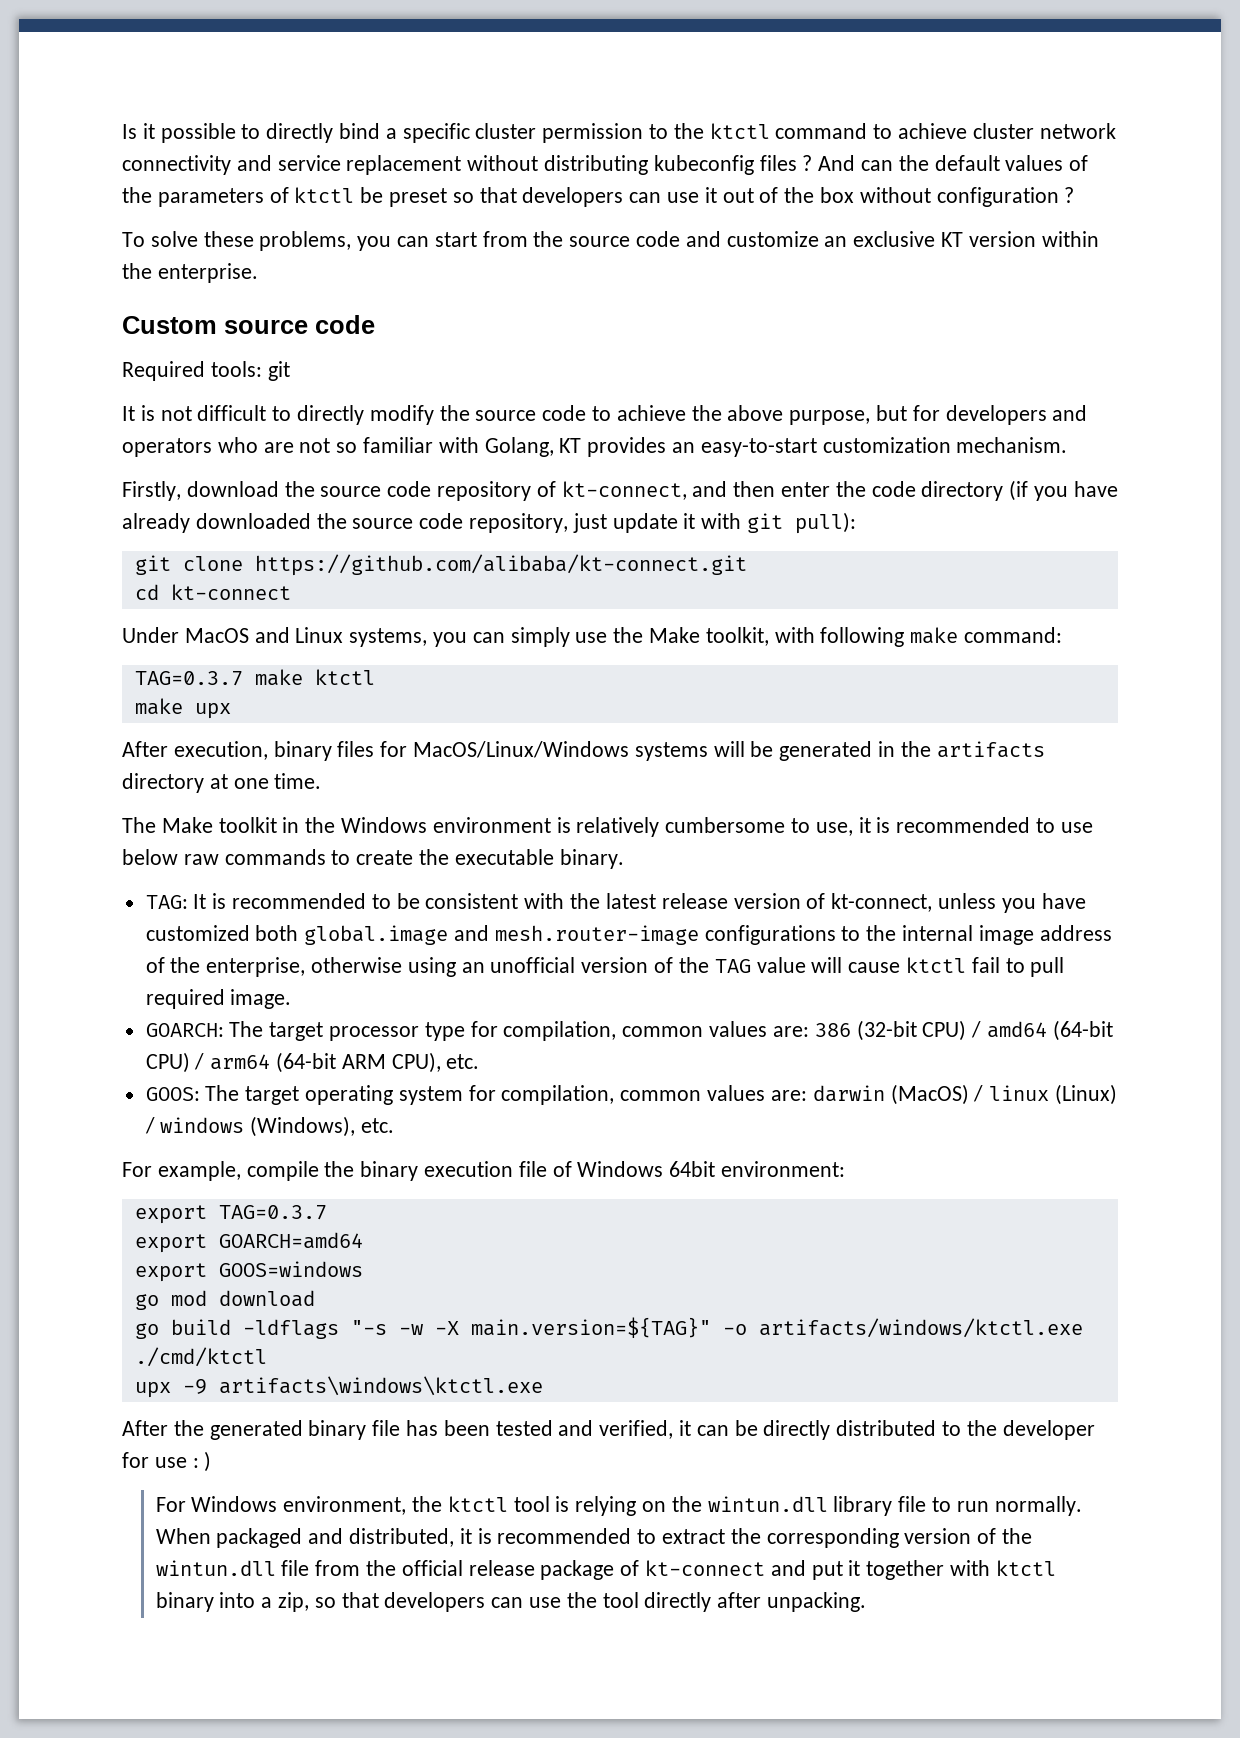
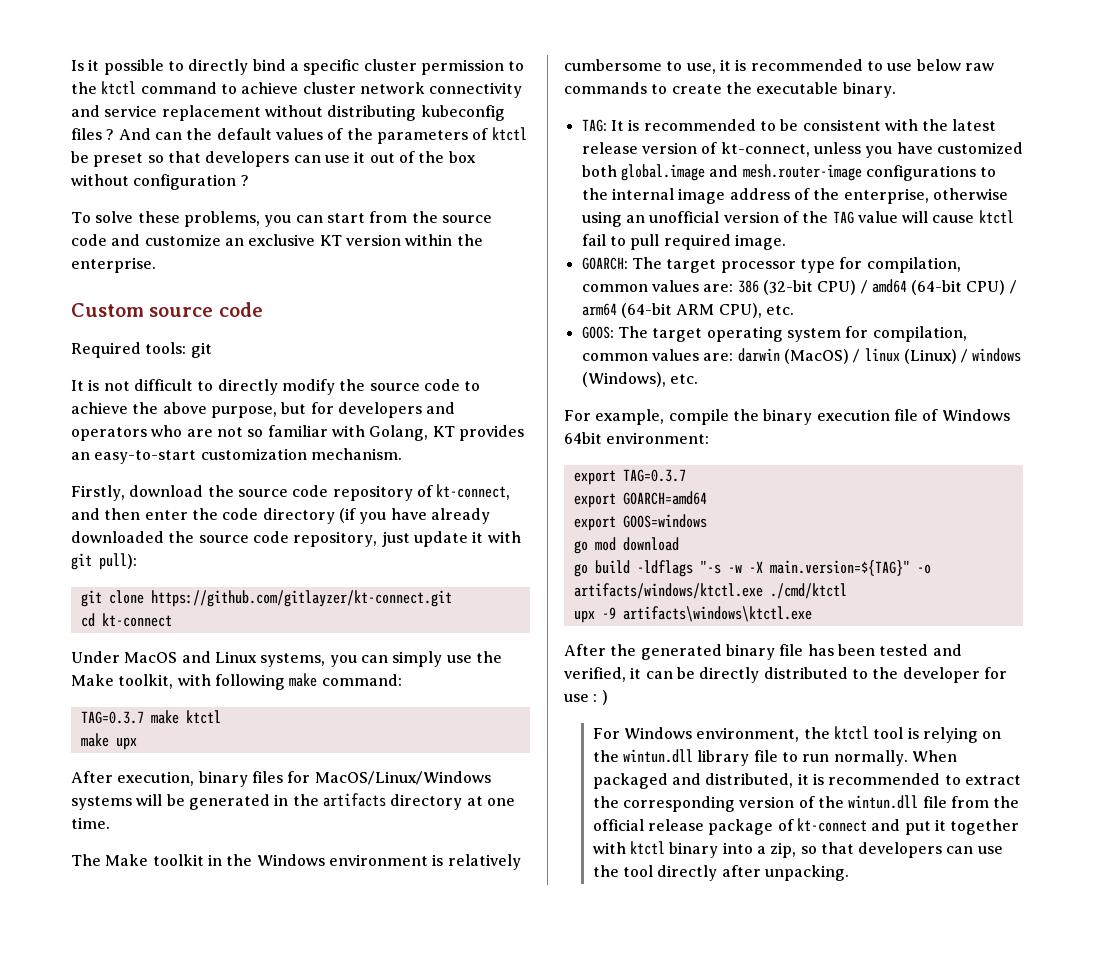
[254,554,747,576] https://github.com/alibaba/kt-connect.git -> [150,590,452,607] https://github.com/gitlayzer/kt-connect.git

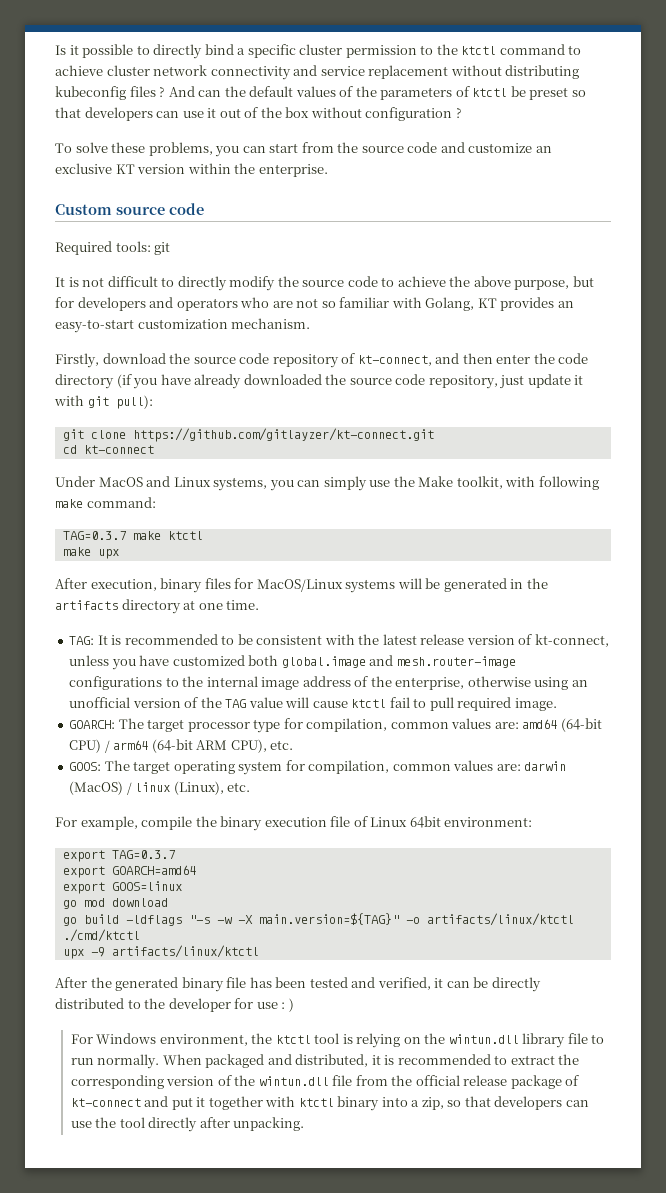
[314,771,491,785] MacOS/Linux/Windows -> [256,579,343,592] MacOS/Linux
[71,854,521,870] [564,59,994,74] [564,82,896,98] // The Make toolkit in the Windows environment is relatively cumbersome to use, it is recommended to use below raw commands to create the executable binary. -> (260, 605) none
[737,280,868,295] 386 (32-bit CPU) / -> (519, 725) none
[903,348,1022,364] [581,372,666,387] (Linux) / windows (Windows), -> [173,781,224,795] (Linux),
[941,409,1010,421] Windows -> [370,817,408,827] Linux
[622,514,707,528] GOOS=windows -> [111,881,182,891] GOOS=linux
[573,583,763,599] artifacts/windows/ktctl.exe -> [426,913,574,926] artifacts/linux/ktctl
[622,606,812,622] artifacts\windows\ktctl.exe -> [111,945,259,958] artifacts/linux/ktctl

